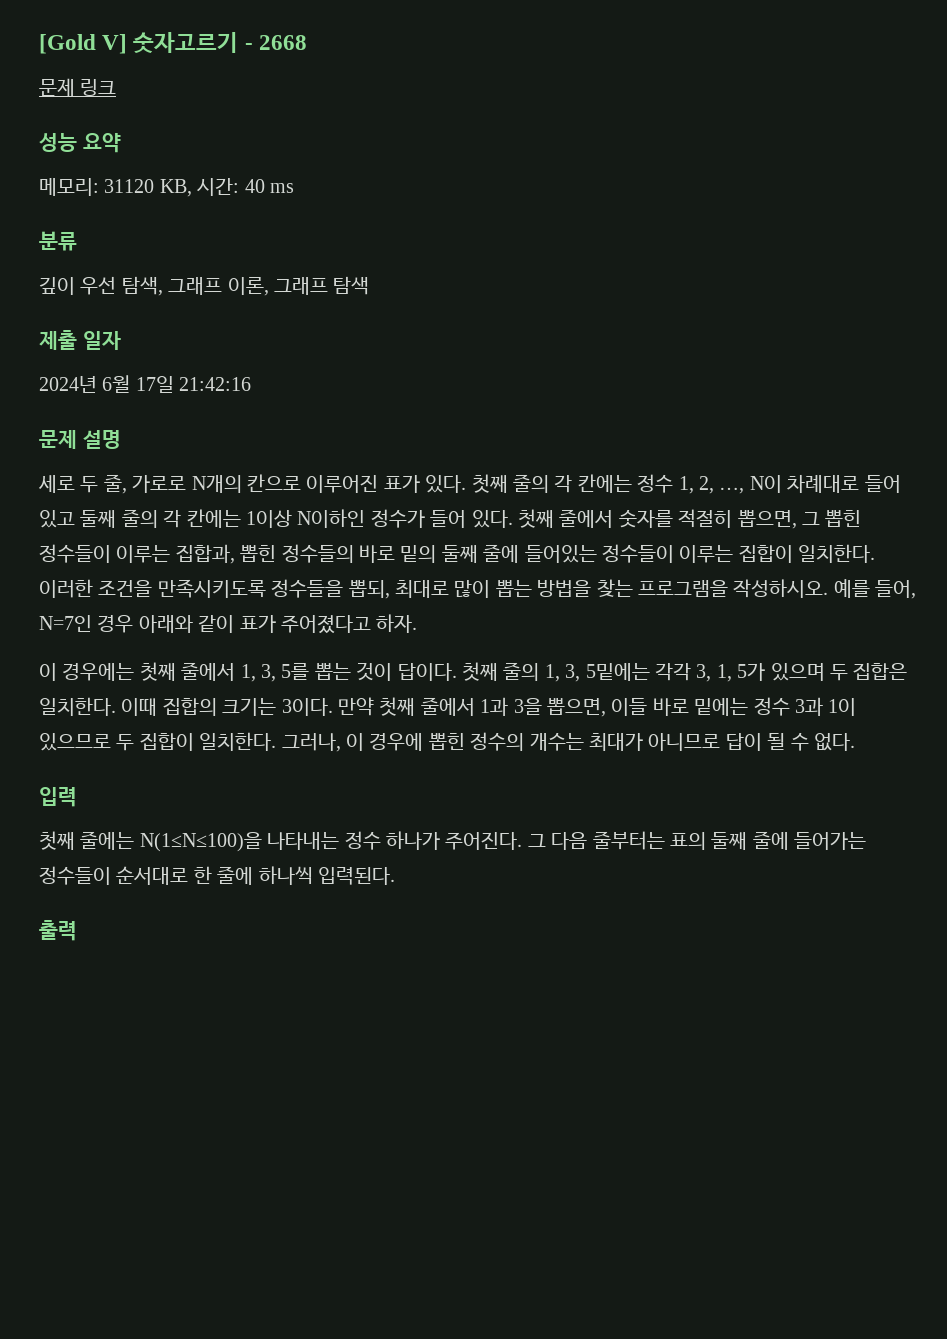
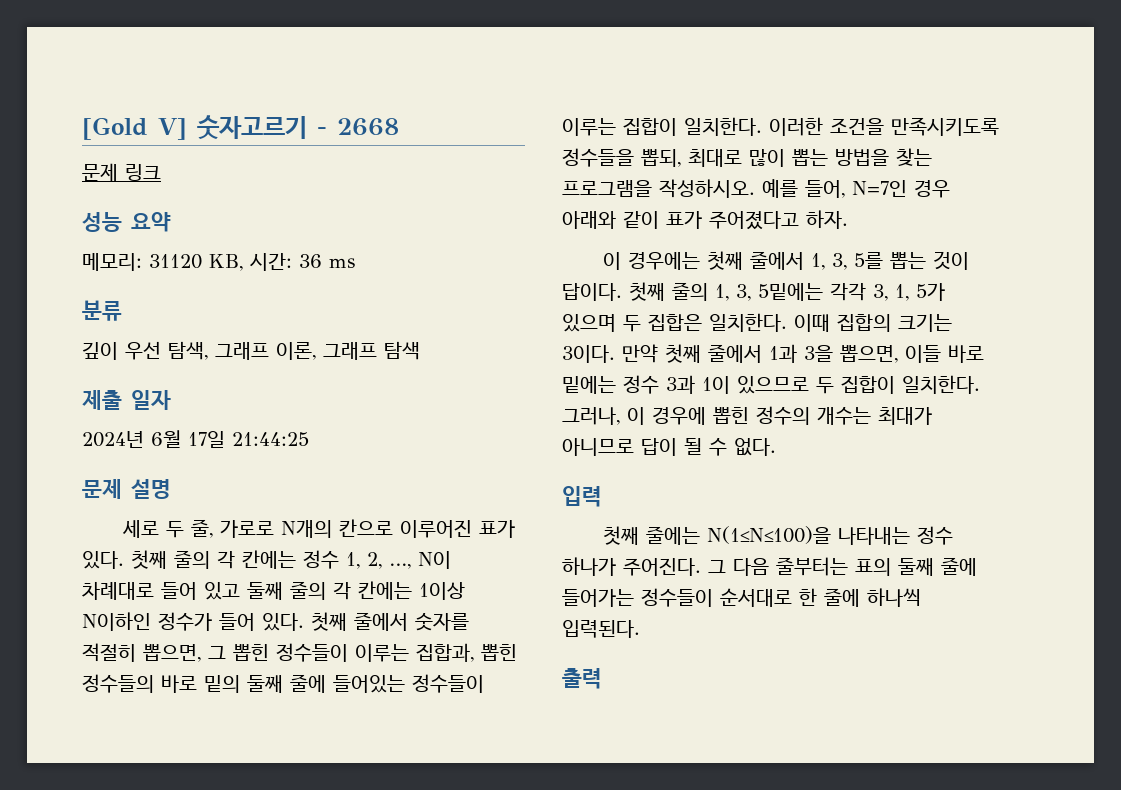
[244,179,265,193] 40 -> [299,254,322,268] 36
[179,377,252,391] 21:42:16 -> [232,432,309,446] 21:44:25

